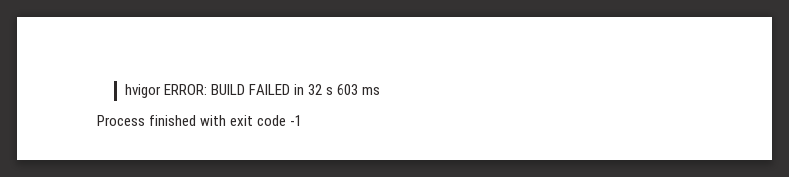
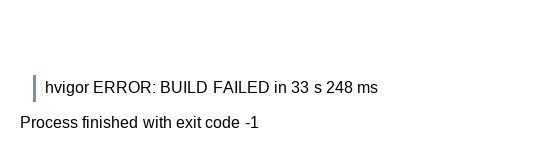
[308,84,359,95] 32 s 603 -> [291,81,353,93] 33 s 248

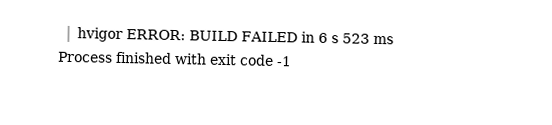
[291,81,353,93] 33 s 248 -> [317,32,370,44] 6 s 523

